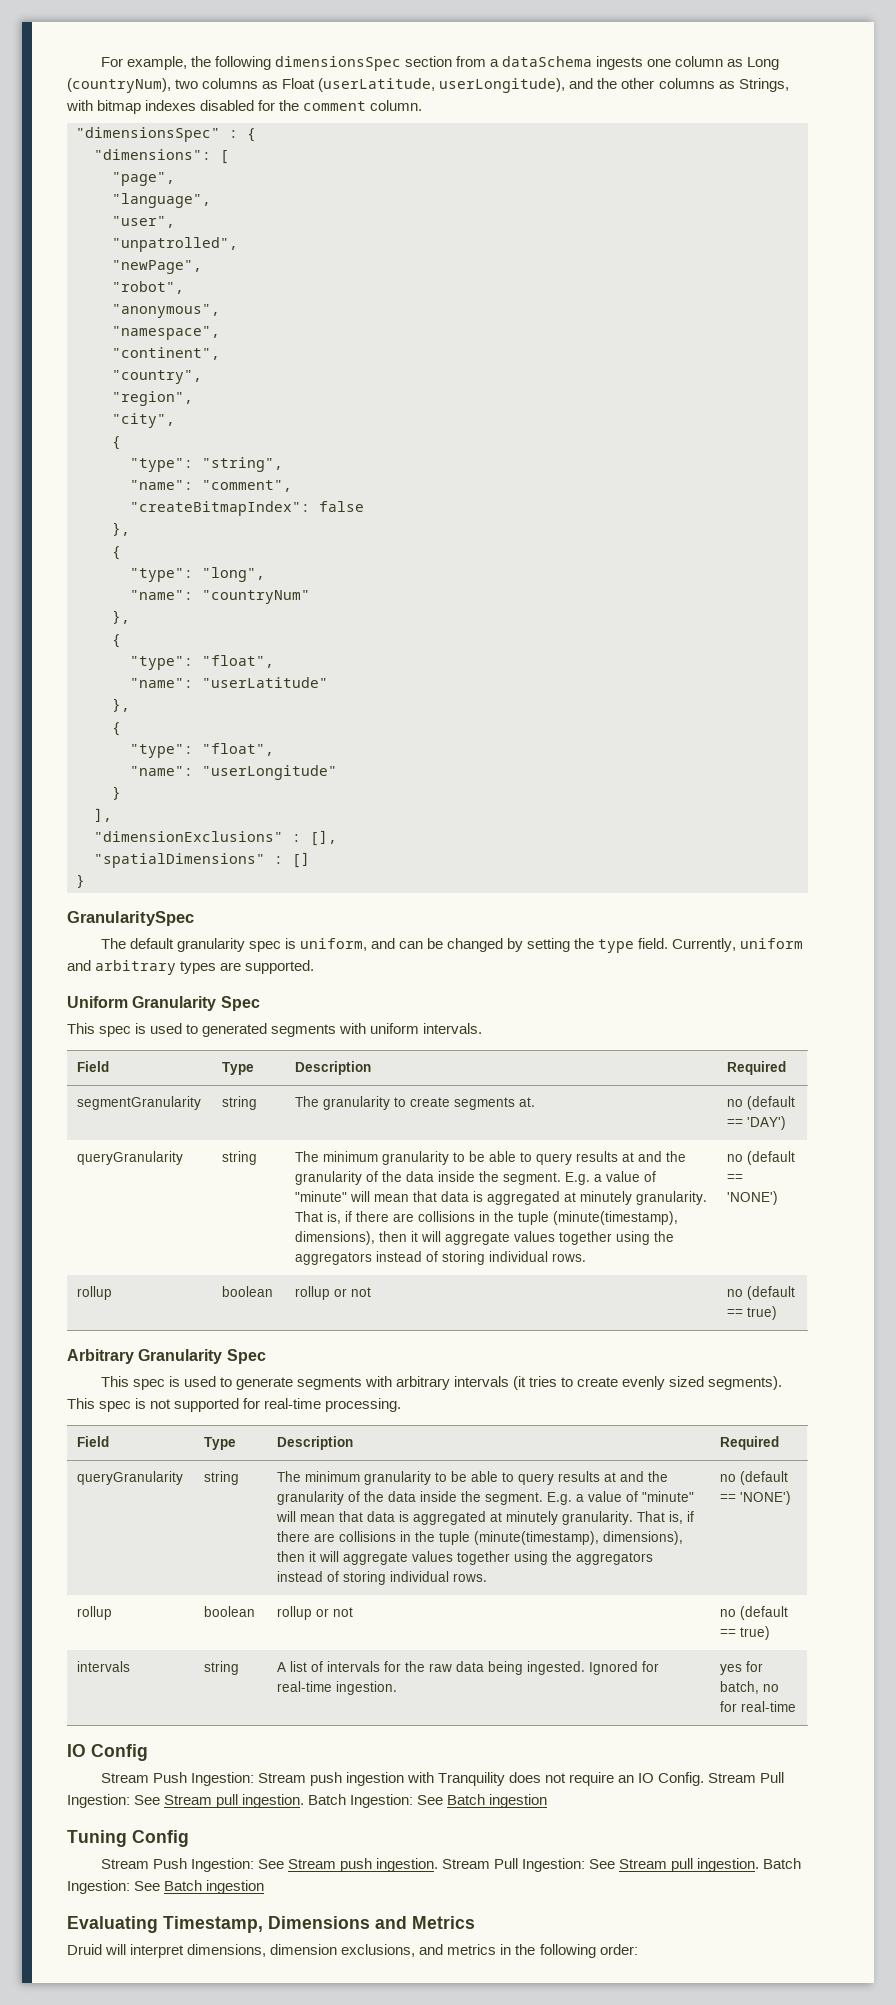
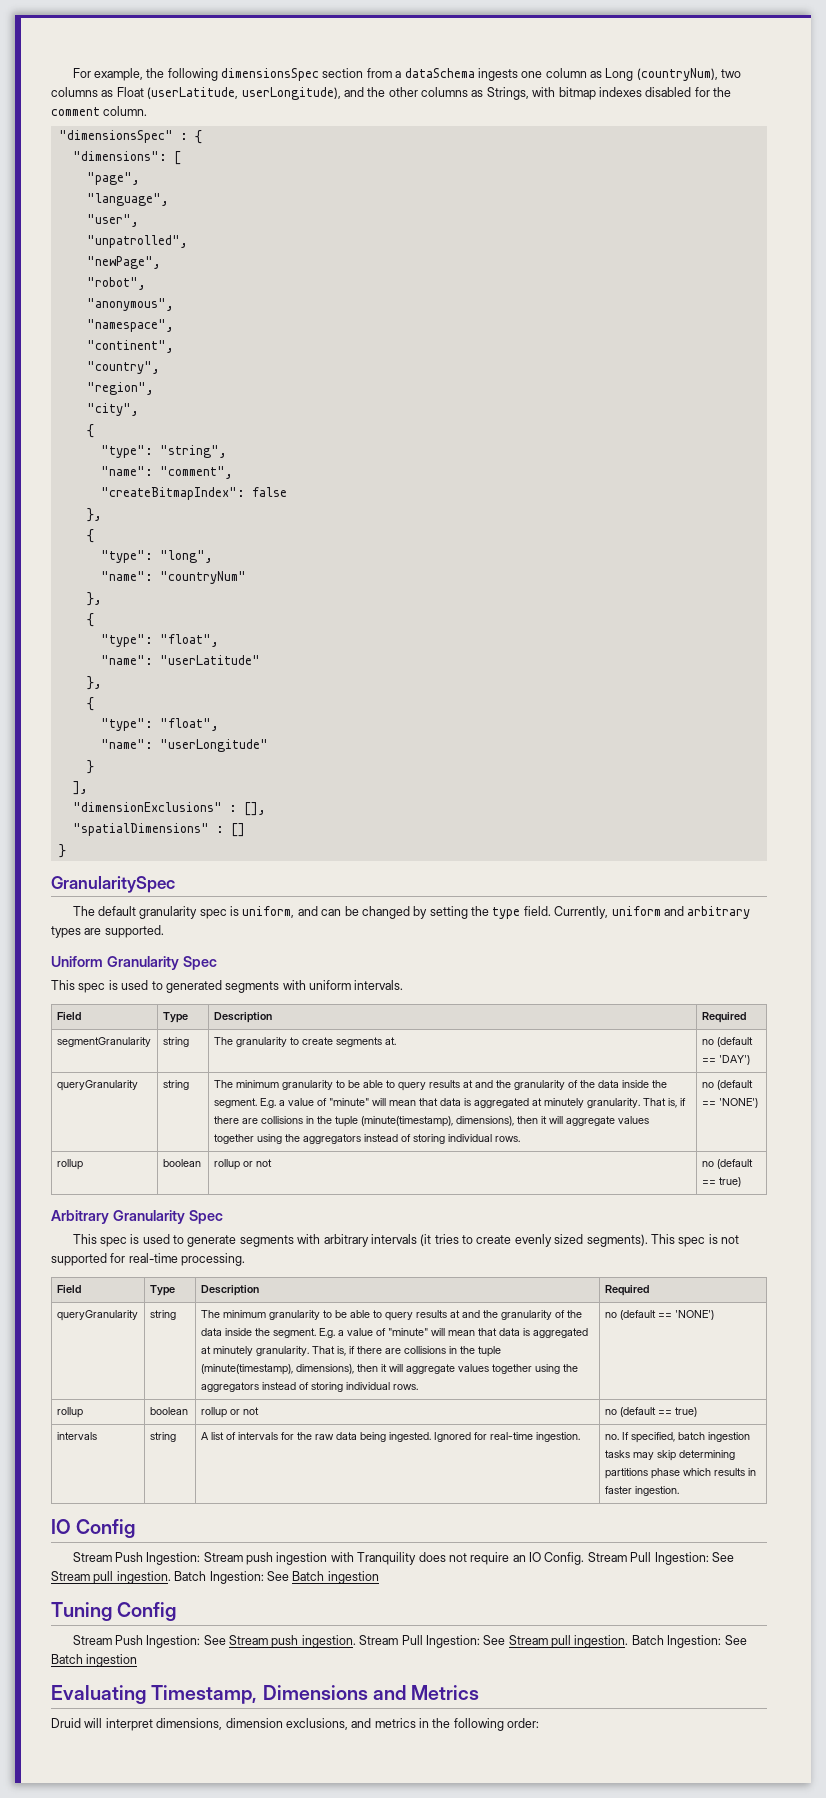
[720,1661,764,1675] [720,1681,780,1694] [720,1701,797,1712] yes for batch, no for real-time -> [604,1432,750,1443] [604,1450,735,1461] [604,1468,756,1479] [604,1486,679,1496] no. If specified, batch ingestion tasks may skip determining partitions phase which results in faster ingestion.

